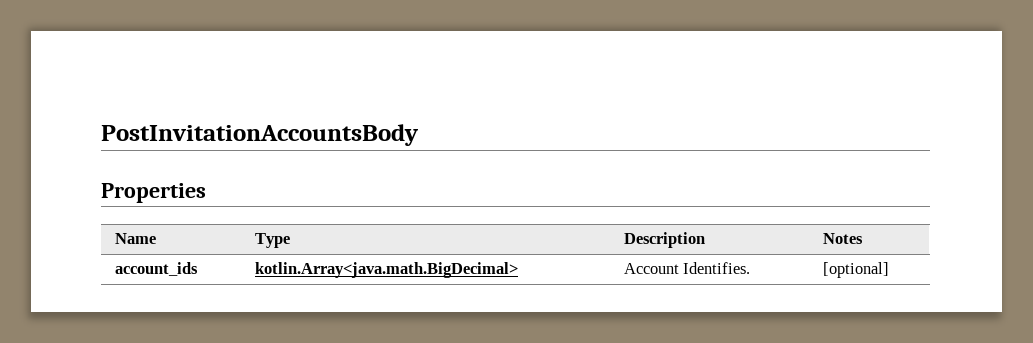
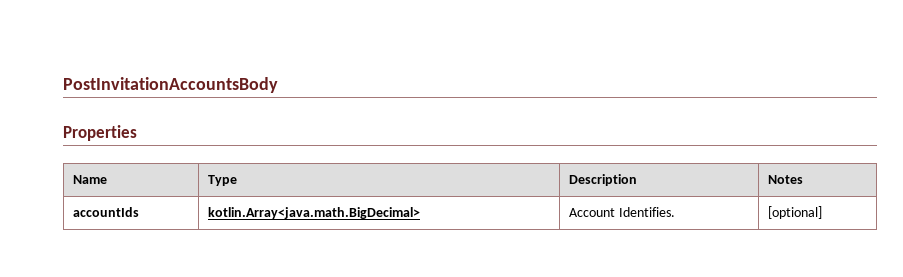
[114,262,198,276] account_ids -> [73,207,140,217] accountIds

